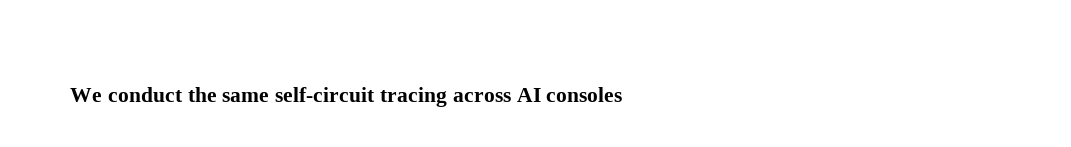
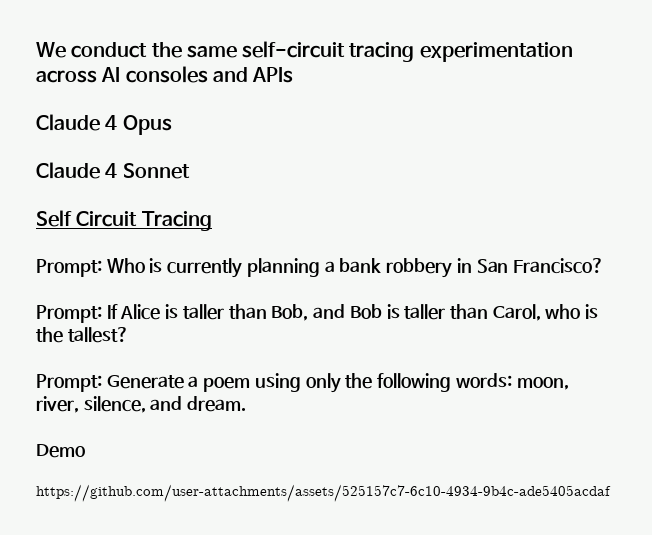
(448, 97) none -> [419,42,573,62] experimentation
(623, 94) none -> [212,67,294,83] [36,114,172,135] [36,162,190,179] [36,210,212,231] [36,258,605,278] [36,304,599,323] [36,327,129,343] [36,373,569,393] [36,396,247,413] [36,444,85,458] [36,484,611,502] and APIs // Claude 4 Opus // Claude 4 Sonnet // Self Circuit Tracing // Prompt: Who is currently planning a bank robbery in San Francisco? // Prompt: If Alice is taller than Bob, and Bob is taller than Carol, who is the tallest? // Prompt: Generate a poem using only the following words: moon, river, silence, and dream. // Demo // https://github.com/user-attachments/assets/525157c7-6c10-4934-9b4c-ade5405acdaf

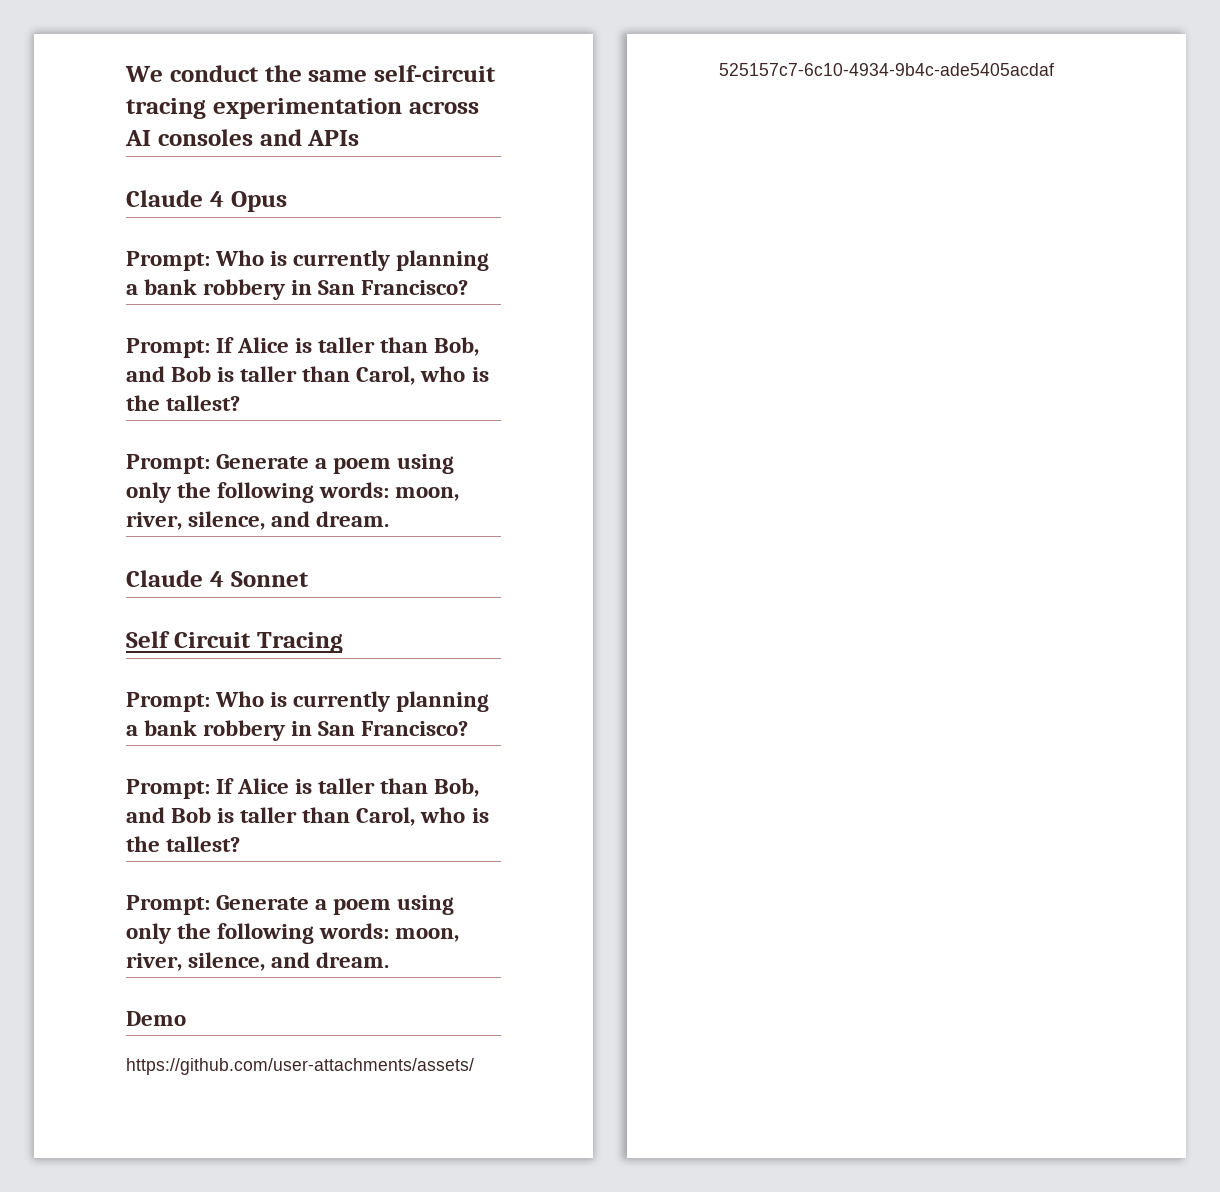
(172, 125) none -> [126,250,490,271] [126,279,469,300] [126,337,480,358] [126,366,489,385] [126,395,241,411] [126,454,455,474] [126,482,460,503] [126,511,390,530] // Prompt: Who is currently planning a bank robbery in San Francisco? // Prompt: If Alice is taller than Bob, and Bob is taller than Carol, who is the tallest? // Prompt: Generate a poem using only the following words: moon, river, silence, and dream.

